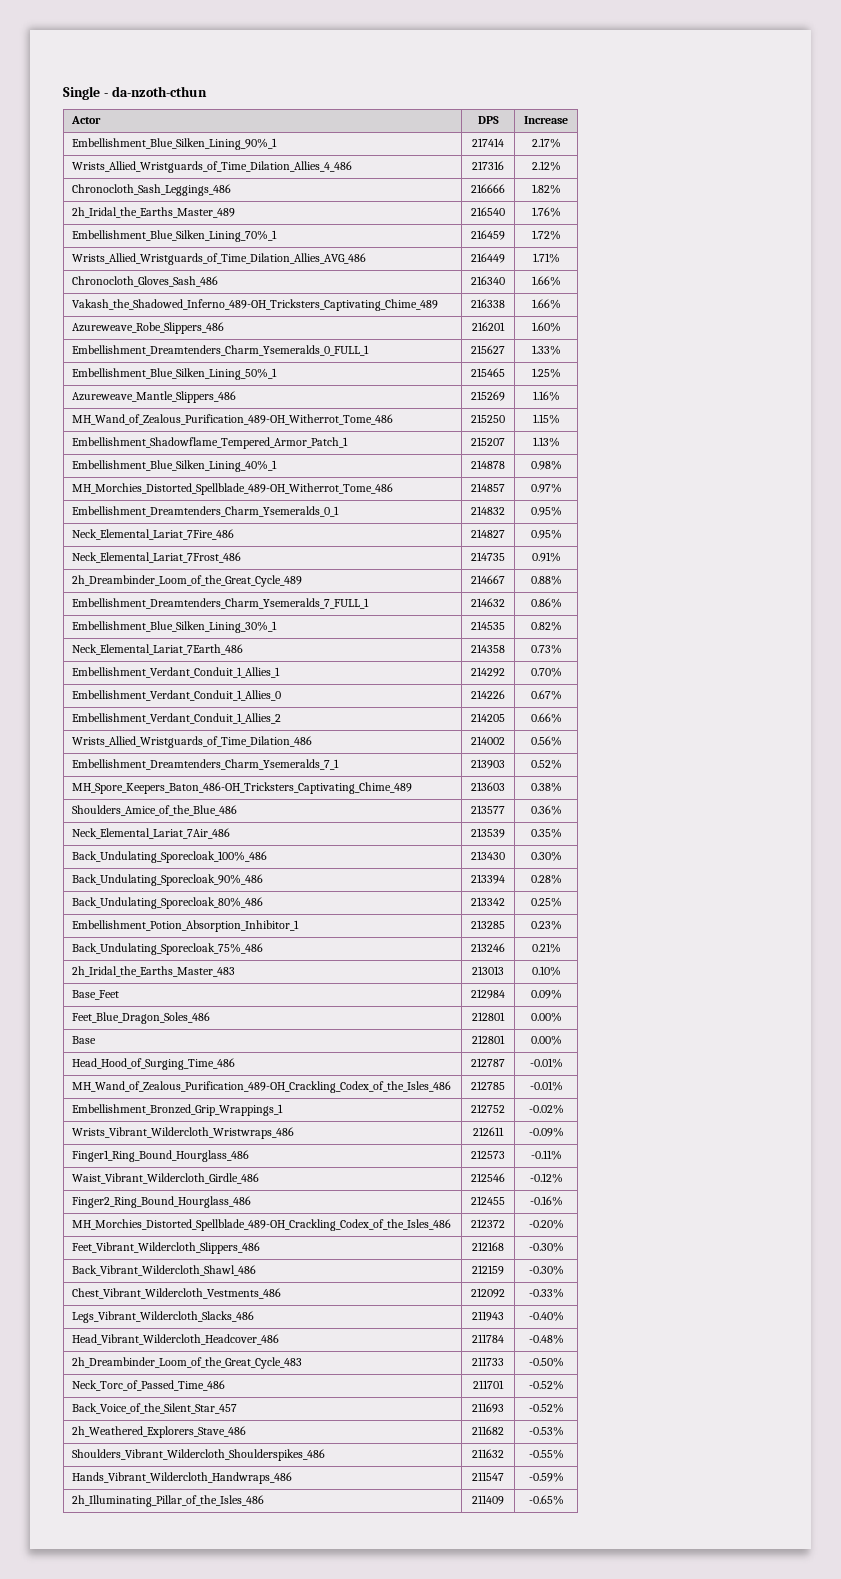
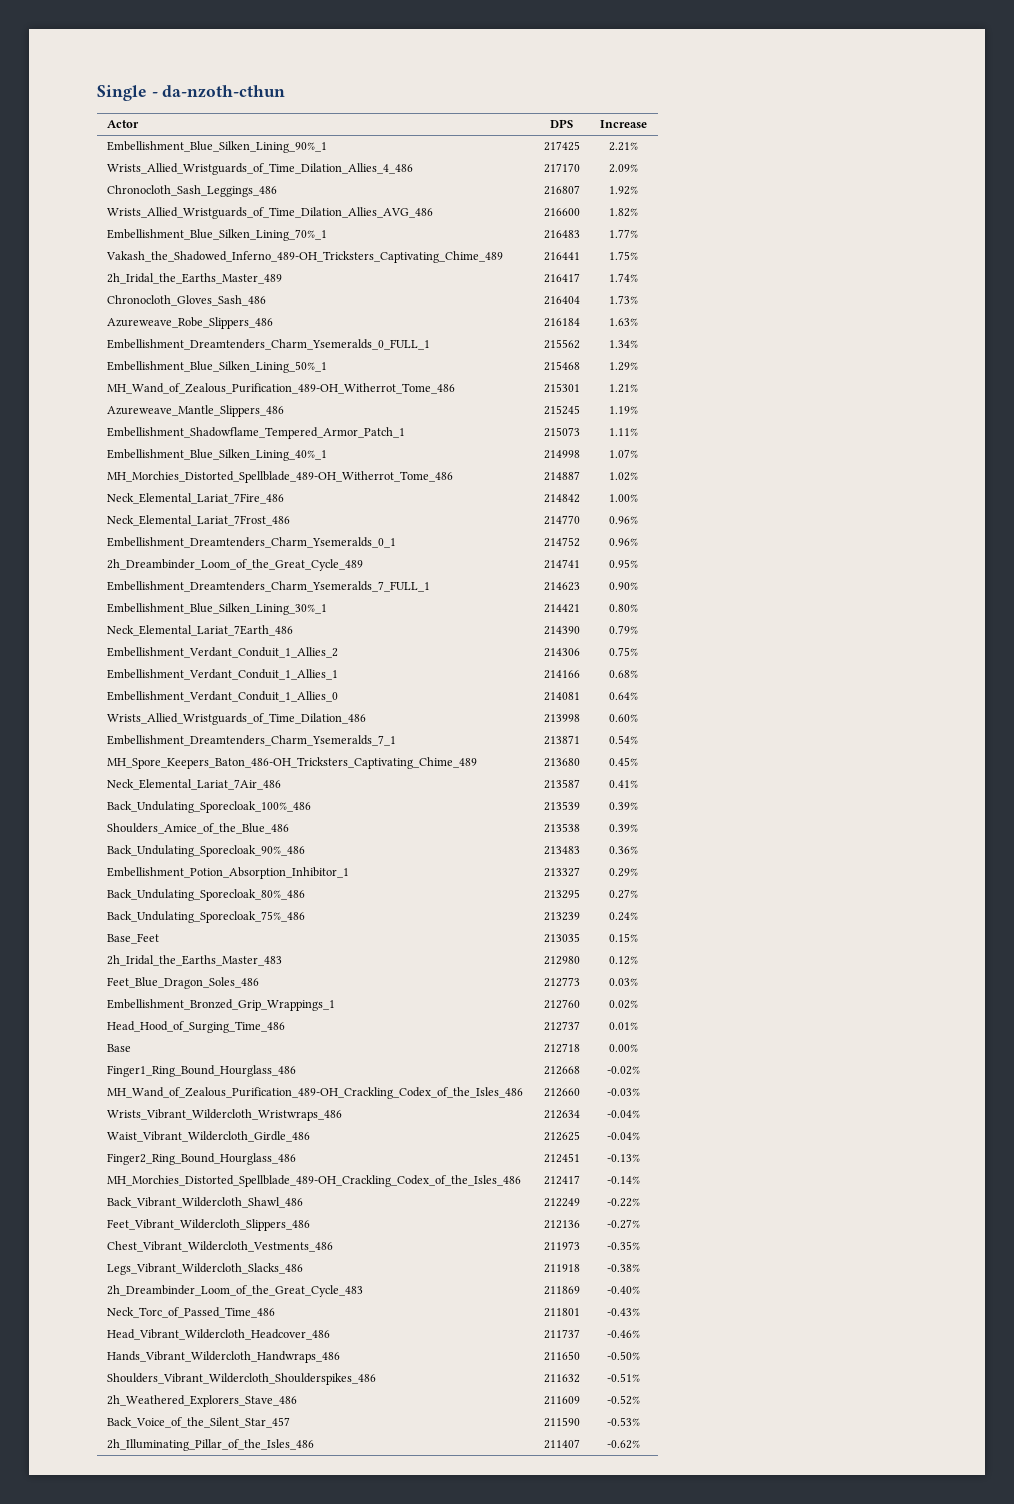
[472,138,504,147] [531,138,561,148] 217414 | 2.17% -> [543,141,580,151] [609,142,638,151] 217425 | 2.21%
[472,161,504,170] [531,161,561,171] 217316 | 2.12% -> [543,163,580,173] [609,164,638,173] 217170 | 2.09%
[471,184,505,193] [531,184,561,194] [72,207,236,218] [471,207,505,216] [531,207,561,217] [72,230,278,242] [471,230,505,240] [531,230,561,240] [72,253,367,265] [471,253,505,263] [532,253,560,263] [72,276,219,287] [471,276,505,285] [531,276,561,286] [72,299,439,311] [471,299,505,308] [531,299,561,309] 216666 | 1.82% // 2h_Iridal_the_Earths_Master_489 | 216540 | 1.76% // Embellishment_Blue_Silken_Lining_70%_1 | 216459 | 1.72% // Wrists_Allied_Wristguards_of_Time_Dilation_Allies_AVG_486 | 216449 | 1.71% // Chronocloth_Gloves_Sash_486 | 216340 | 1.66% // Vakash_the_Shadowed_Inferno_489-OH_Tricksters_Captivating_Chime_489 | 216338 | 1.66% -> [543,185,580,195] [609,186,638,195] [106,207,433,219] [543,208,580,217] [609,208,638,217] [106,229,327,241] [543,230,580,239] [609,229,638,238] [105,251,503,263] [543,252,580,261] [609,251,638,260] [106,273,282,284] [543,273,580,283] [609,273,638,282] [106,295,266,306] [543,296,580,305] [609,295,638,304] 216807 | 1.92% // Wrists_Allied_Wristguards_of_Time_Dilation_Allies_AVG_486 | 216600 | 1.82% // Embellishment_Blue_Silken_Lining_70%_1 | 216483 | 1.77% // Vakash_the_Shadowed_Inferno_489-OH_Tricksters_Captivating_Chime_489 | 216441 | 1.75% // 2h_Iridal_the_Earths_Master_489 | 216417 | 1.74% // Chronocloth_Gloves_Sash_486 | 216404 | 1.73%
[472,322,505,331] [531,322,561,332] 216201 | 1.60% -> [543,318,580,327] [609,318,638,326] 216184 | 1.63%
[471,345,505,354] [531,345,561,355] 215627 | 1.33% -> [543,339,580,349] [609,340,638,348] 215562 | 1.34%
[471,368,505,377] [531,368,561,378] [72,391,237,403] [471,391,505,401] [532,391,560,401] [72,414,394,425] [471,414,505,423] [532,414,560,424] 215465 | 1.25% // Azureweave_Mantle_Slippers_486 | 215269 | 1.16% // MH_Wand_of_Zealous_Purification_489-OH_Witherrot_Tome_486 | 215250 | 1.15% -> [543,361,580,371] [609,362,638,371] [106,383,455,394] [543,383,580,393] [609,384,638,393] [106,405,284,417] [543,405,580,415] [609,406,638,414] 215468 | 1.29% // MH_Wand_of_Zealous_Purification_489-OH_Witherrot_Tome_486 | 215301 | 1.21% // Azureweave_Mantle_Slippers_486 | 215245 | 1.19%
[471,437,505,446] [532,437,560,447] 215207 | 1.13% -> [543,427,580,437] [609,428,638,436] 215073 | 1.11%
[471,460,505,469] [530,460,562,470] 214878 | 0.98% -> [543,450,580,459] [609,449,638,458] 214998 | 1.07%
[471,483,505,492] [530,483,562,493] [72,506,340,517] [471,506,505,515] [530,506,562,516] [72,529,235,540] [471,529,505,538] [530,529,562,539] [72,552,242,563] [471,552,505,561] [531,552,561,562] [72,575,303,587] [471,575,505,584] [530,575,562,585] 214857 | 0.97% // Embellishment_Dreamtenders_Charm_Ysemeralds_0_1 | 214832 | 0.95% // Neck_Elemental_Lariat_7Fire_486 | 214827 | 0.95% // Neck_Elemental_Lariat_7Frost_486 | 214735 | 0.91% // 2h_Dreambinder_Loom_of_the_Great_Cycle_489 | 214667 | 0.88% -> [543,471,580,481] [609,472,638,481] [106,493,284,504] [543,494,580,503] [609,494,638,502] [106,515,290,526] [543,515,580,525] [609,516,638,524] [106,537,396,548] [543,537,580,547] [609,538,638,546] [106,559,363,571] [543,559,580,569] [609,559,638,568] 214887 | 1.02% // Neck_Elemental_Lariat_7Fire_486 | 214842 | 1.00% // Neck_Elemental_Lariat_7Frost_486 | 214770 | 0.96% // Embellishment_Dreamtenders_Charm_Ysemeralds_0_1 | 214752 | 0.96% // 2h_Dreambinder_Loom_of_the_Great_Cycle_489 | 214741 | 0.95%
[471,598,505,607] [530,598,562,608] 214632 | 0.86% -> [543,582,580,591] [609,582,638,590] 214623 | 0.90%
[471,621,505,630] [530,621,562,631] 214535 | 0.82% -> [543,604,580,613] [609,604,638,612] 214421 | 0.80%
[471,644,505,653] [530,644,562,654] 214358 | 0.73% -> [543,626,580,635] [609,625,638,634] [106,647,338,658] [543,648,580,657] [609,647,638,656] 214390 | 0.79% // Embellishment_Verdant_Conduit_1_Allies_2 | 214306 | 0.75%
[471,667,505,677] [530,667,562,677] 214292 | 0.70% -> [543,670,580,679] [609,670,638,678] 214166 | 0.68%
[471,690,505,699] [530,690,562,700] [72,713,282,724] [471,713,505,722] [530,713,562,723] 214226 | 0.67% // Embellishment_Verdant_Conduit_1_Allies_2 | 214205 | 0.66% -> [543,692,580,701] [609,692,638,700] 214081 | 0.64%
[471,736,505,745] [530,736,562,746] 214002 | 0.56% -> [543,714,580,723] [609,714,638,722] 213998 | 0.60%
[471,759,505,769] [530,759,562,769] 213903 | 0.52% -> [543,735,580,745] [609,735,638,744] 213871 | 0.54%
[471,782,505,791] [530,782,562,792] [72,805,238,816] [471,805,505,814] [530,805,562,815] [72,828,231,839] [471,828,505,838] [530,828,562,838] [72,851,268,863] [471,851,505,860] [530,851,562,861] [72,874,264,886] [471,874,505,884] [530,874,562,884] [72,897,264,909] [471,897,505,906] [530,897,562,907] [72,920,300,932] [471,920,505,929] [530,920,562,930] [72,943,264,955] [471,943,505,952] [531,943,561,953] [72,966,236,977] [472,966,504,975] [531,966,561,976] [72,990,120,1000] [471,989,505,999] [530,989,562,999] [72,1012,211,1024] [472,1012,505,1021] [530,1012,562,1022] [72,1036,97,1044] [472,1035,505,1044] [530,1035,562,1045] [72,1058,236,1070] [471,1058,505,1067] [529,1058,563,1068] [72,1081,452,1093] [471,1081,505,1090] [529,1081,563,1091] [72,1104,284,1116] [471,1104,505,1113] [528,1104,564,1114] [72,1127,295,1139] [473,1127,504,1136] [528,1127,564,1137] [72,1150,250,1162] [471,1150,505,1159] [530,1150,562,1160] 213603 | 0.38% // Shoulders_Amice_of_the_Blue_486 | 213577 | 0.36% // Neck_Elemental_Lariat_7Air_486 | 213539 | 0.35% // Back_Undulating_Sporecloak_100%_486 | 213430 | 0.30% // Back_Undulating_Sporecloak_90%_486 | 213394 | 0.28% // Back_Undulating_Sporecloak_80%_486 | 213342 | 0.25% // Embellishment_Potion_Absorption_Inhibitor_1 | 213285 | 0.23% // Back_Undulating_Sporecloak_75%_486 | 213246 | 0.21% // 2h_Iridal_the_Earths_Master_483 | 213013 | 0.10% // Base_Feet | 212984 | 0.09% // Feet_Blue_Dragon_Soles_486 | 212801 | 0.00% // Base | 212801 | 0.00% // Head_Hood_of_Surging_Time_486 | 212787 | -0.01% // MH_Wand_of_Zealous_Purification_489-OH_Crackling_Codex_of_the_Isles_486 | 212785 | -0.01% // Embellishment_Bronzed_Grip_Wrappings_1 | 212752 | -0.02% // Wrists_Vibrant_Wildercloth_Wristwraps_486 | 212611 | -0.09% // Finger1_Ring_Bound_Hourglass_486 | 212573 | -0.11% -> [543,758,580,767] [609,757,638,766] [106,779,281,790] [543,779,580,789] [609,780,638,788] [106,801,311,813] [543,801,580,811] [609,802,638,810] [106,823,289,834] [543,823,580,833] [609,824,638,832] [106,845,305,857] [543,846,580,855] [609,846,638,854] [106,867,349,879] [543,867,580,877] [609,868,638,877] [106,889,305,901] [543,889,580,899] [609,889,638,899] [106,911,305,923] [543,912,580,921] [609,912,638,921] [106,933,159,944] [543,933,580,943] [609,933,638,942] [106,955,282,966] [543,956,580,965] [609,956,638,965] [106,977,259,989] [543,977,580,987] [609,978,638,986] [106,999,335,1011] [543,999,580,1009] [609,1000,638,1009] [106,1021,285,1033] [543,1021,580,1031] [609,1022,638,1030] [106,1044,131,1052] [543,1043,580,1053] [609,1044,638,1052] [106,1065,296,1077] [543,1066,580,1075] [607,1066,640,1075] [106,1087,523,1099] [543,1088,580,1097] [607,1088,640,1096] [106,1109,342,1121] [543,1110,580,1119] [607,1110,640,1118] 213680 | 0.45% // Neck_Elemental_Lariat_7Air_486 | 213587 | 0.41% // Back_Undulating_Sporecloak_100%_486 | 213539 | 0.39% // Shoulders_Amice_of_the_Blue_486 | 213538 | 0.39% // Back_Undulating_Sporecloak_90%_486 | 213483 | 0.36% // Embellishment_Potion_Absorption_Inhibitor_1 | 213327 | 0.29% // Back_Undulating_Sporecloak_80%_486 | 213295 | 0.27% // Back_Undulating_Sporecloak_75%_486 | 213239 | 0.24% // Base_Feet | 213035 | 0.15% // 2h_Iridal_the_Earths_Master_483 | 212980 | 0.12% // Feet_Blue_Dragon_Soles_486 | 212773 | 0.03% // Embellishment_Bronzed_Grip_Wrappings_1 | 212760 | 0.02% // Head_Hood_of_Surging_Time_486 | 212737 | 0.01% // Base | 212718 | 0.00% // Finger1_Ring_Bound_Hourglass_486 | 212668 | -0.02% // MH_Wand_of_Zealous_Purification_489-OH_Crackling_Codex_of_the_Isles_486 | 212660 | -0.03% // Wrists_Vibrant_Wildercloth_Wristwraps_486 | 212634 | -0.04%
[471,1173,505,1182] [529,1173,563,1183] 212546 | -0.12% -> [543,1131,580,1141] [607,1132,640,1140] 212625 | -0.04%
[471,1196,505,1205] [529,1196,563,1206] 212455 | -0.16% -> [543,1153,580,1163] [607,1154,640,1162] 212451 | -0.13%
[471,1219,505,1228] [528,1219,564,1229] [72,1242,261,1254] [472,1242,504,1251] [528,1242,564,1252] [72,1265,257,1276] [472,1265,504,1275] [528,1265,564,1275] 212372 | -0.20% // Feet_Vibrant_Wildercloth_Slippers_486 | 212168 | -0.30% // Back_Vibrant_Wildercloth_Shawl_486 | 212159 | -0.30% -> [543,1175,580,1185] [607,1176,640,1184] [106,1197,303,1208] [543,1198,580,1207] [607,1198,640,1207] [106,1219,310,1231] [543,1220,580,1229] [607,1219,640,1229] 212417 | -0.14% // Back_Vibrant_Wildercloth_Shawl_486 | 212249 | -0.22% // Feet_Vibrant_Wildercloth_Slippers_486 | 212136 | -0.27%
[471,1288,505,1298] [528,1288,564,1298] 212092 | -0.33% -> [543,1241,580,1251] [607,1241,640,1250] 211973 | -0.35%
[472,1311,504,1321] [528,1311,564,1321] [72,1334,280,1345] [472,1334,504,1343] [528,1334,564,1344] [72,1357,303,1369] [472,1357,504,1366] [528,1357,564,1367] [72,1380,226,1391] [473,1380,504,1389] [528,1380,564,1390] [72,1403,238,1414] [472,1403,504,1413] [528,1403,564,1413] [72,1426,247,1438] [472,1426,504,1435] [528,1426,564,1436] [72,1449,326,1461] [472,1449,504,1458] [528,1449,564,1459] [72,1472,293,1484] [472,1472,504,1481] [528,1472,564,1482] 211943 | -0.40% // Head_Vibrant_Wildercloth_Headcover_486 | 211784 | -0.48% // 2h_Dreambinder_Loom_of_the_Great_Cycle_483 | 211733 | -0.50% // Neck_Torc_of_Passed_Time_486 | 211701 | -0.52% // Back_Voice_of_the_Silent_Star_457 | 211693 | -0.52% // 2h_Weathered_Explorers_Stave_486 | 211682 | -0.53% // Shoulders_Vibrant_Wildercloth_Shoulderspikes_486 | 211632 | -0.55% // Hands_Vibrant_Wildercloth_Handwraps_486 | 211547 | -0.59% -> [543,1264,580,1273] [607,1264,640,1272] [106,1285,363,1297] [543,1286,580,1295] [607,1286,640,1294] [106,1307,275,1318] [543,1308,580,1317] [607,1308,640,1316] [106,1329,330,1340] [543,1329,580,1339] [607,1330,640,1338] [106,1351,340,1363] [543,1351,580,1361] [607,1351,640,1360] [106,1373,376,1385] [543,1374,580,1383] [607,1373,640,1382] [106,1395,297,1407] [543,1396,580,1405] [607,1395,640,1405] [106,1417,290,1428] [543,1417,580,1427] [607,1417,640,1426] 211918 | -0.38% // 2h_Dreambinder_Loom_of_the_Great_Cycle_483 | 211869 | -0.40% // Neck_Torc_of_Passed_Time_486 | 211801 | -0.43% // Head_Vibrant_Wildercloth_Headcover_486 | 211737 | -0.46% // Hands_Vibrant_Wildercloth_Handwraps_486 | 211650 | -0.50% // Shoulders_Vibrant_Wildercloth_Shoulderspikes_486 | 211632 | -0.51% // 2h_Weathered_Explorers_Stave_486 | 211609 | -0.52% // Back_Voice_of_the_Silent_Star_457 | 211590 | -0.53%
[472,1495,504,1505] [528,1495,564,1505] 211409 | -0.65% -> [543,1439,580,1449] [607,1440,640,1449] 211407 | -0.62%

